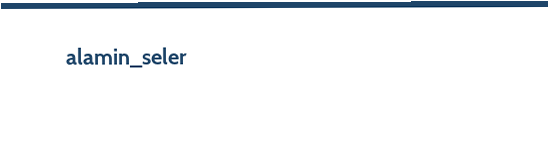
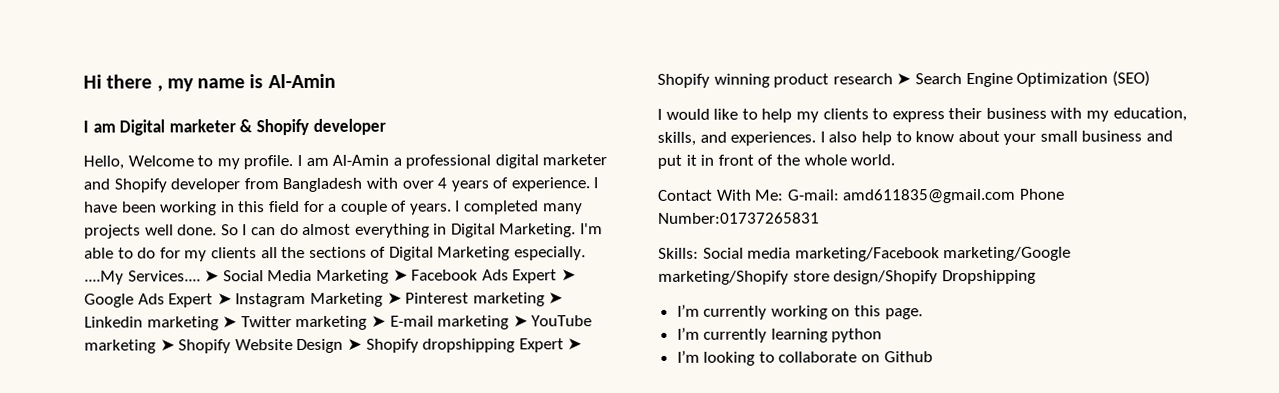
[65,47,187,68] alamin_seler -> [83,73,336,92] [83,118,386,136] [83,154,608,170] [83,177,599,193] [84,200,583,216] [84,223,604,239] [84,246,587,262] [84,269,576,285] [84,292,564,308] [84,315,593,331] [84,338,583,354] [657,70,1150,88] [657,107,1187,123] [657,130,1174,146] [657,154,896,169] [657,188,1065,204] [658,212,820,224] [658,246,1072,262] [658,269,1036,285] [676,304,923,320] [676,327,883,343] [676,350,933,366] Hi there , my name is Al-Amin // I am Digital marketer & Shopify developer // Hello, Welcome to my profile. I am Al-Amin a professional digital marketer and Shopify developer from Bangladesh with over 4 years of experience. I have been working in this field for a couple of years. I completed many projects well done. So I can do almost everything in Digital Marketing. I'm able to do for my clients all the sections of Digital Marketing especially. ....My Services.... ➤ Social Media Marketing ➤ Facebook Ads Expert ➤ Google Ads Expert ➤ Instagram Marketing ➤ Pinterest marketing ➤ Linkedin marketing ➤ Twitter marketing ➤ E-mail marketing ➤ YouTube marketing ➤ Shopify Website Design ➤ Shopify dropshipping Expert ➤ Shopify winning product research ➤ Search Engine Optimization (SEO) // I would like to help my clients to express their business with my education, skills, and experiences. I also help to know about your small business and put it in front of the whole world. // Contact With Me: G-mail: amd611835@gmail.com Phone Number:01737265831 // Skills: Social media marketing/Facebook marketing/Google marketing/Shopify store design/Shopify Dropshipping // I’m currently working on this page. // I’m currently learning python // I’m looking to collaborate on Github

